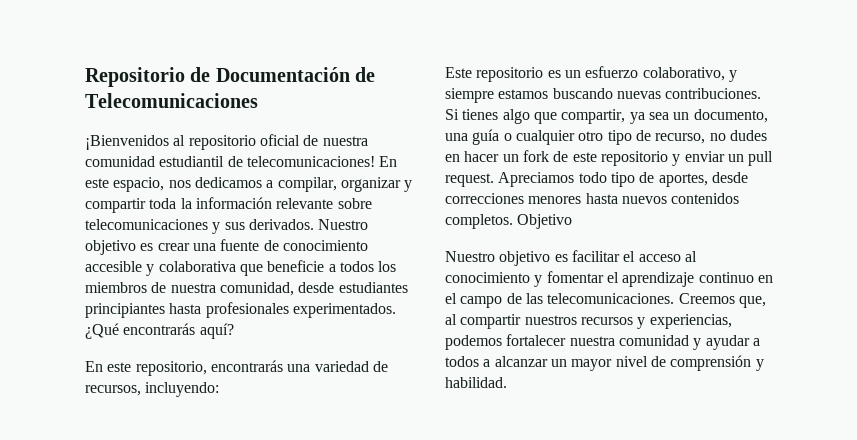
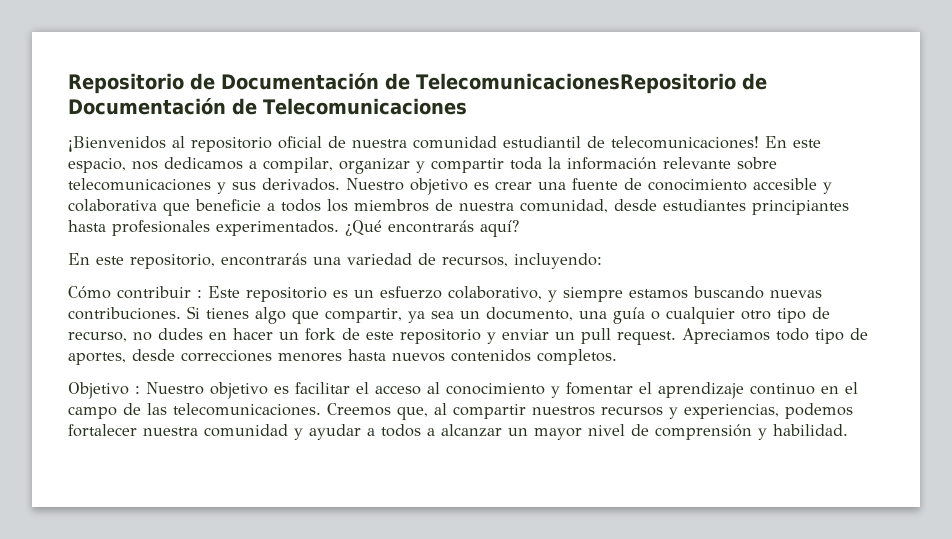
(376, 74) none -> [416,73,767,94] [68,98,257,115] TelecomunicacionesRepositorio de Documentación de
(220, 389) none -> [68,286,202,299] Cómo contribuir :
(513, 221) none -> (617, 357) //
(573, 221) // -> [135,386,140,394] :

